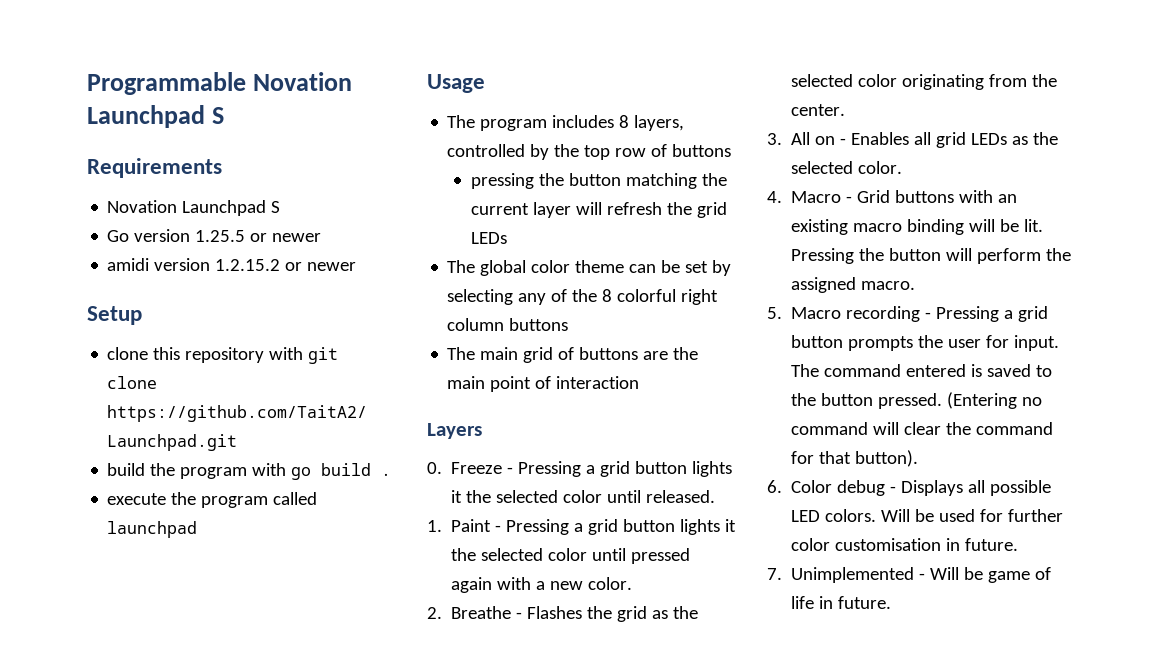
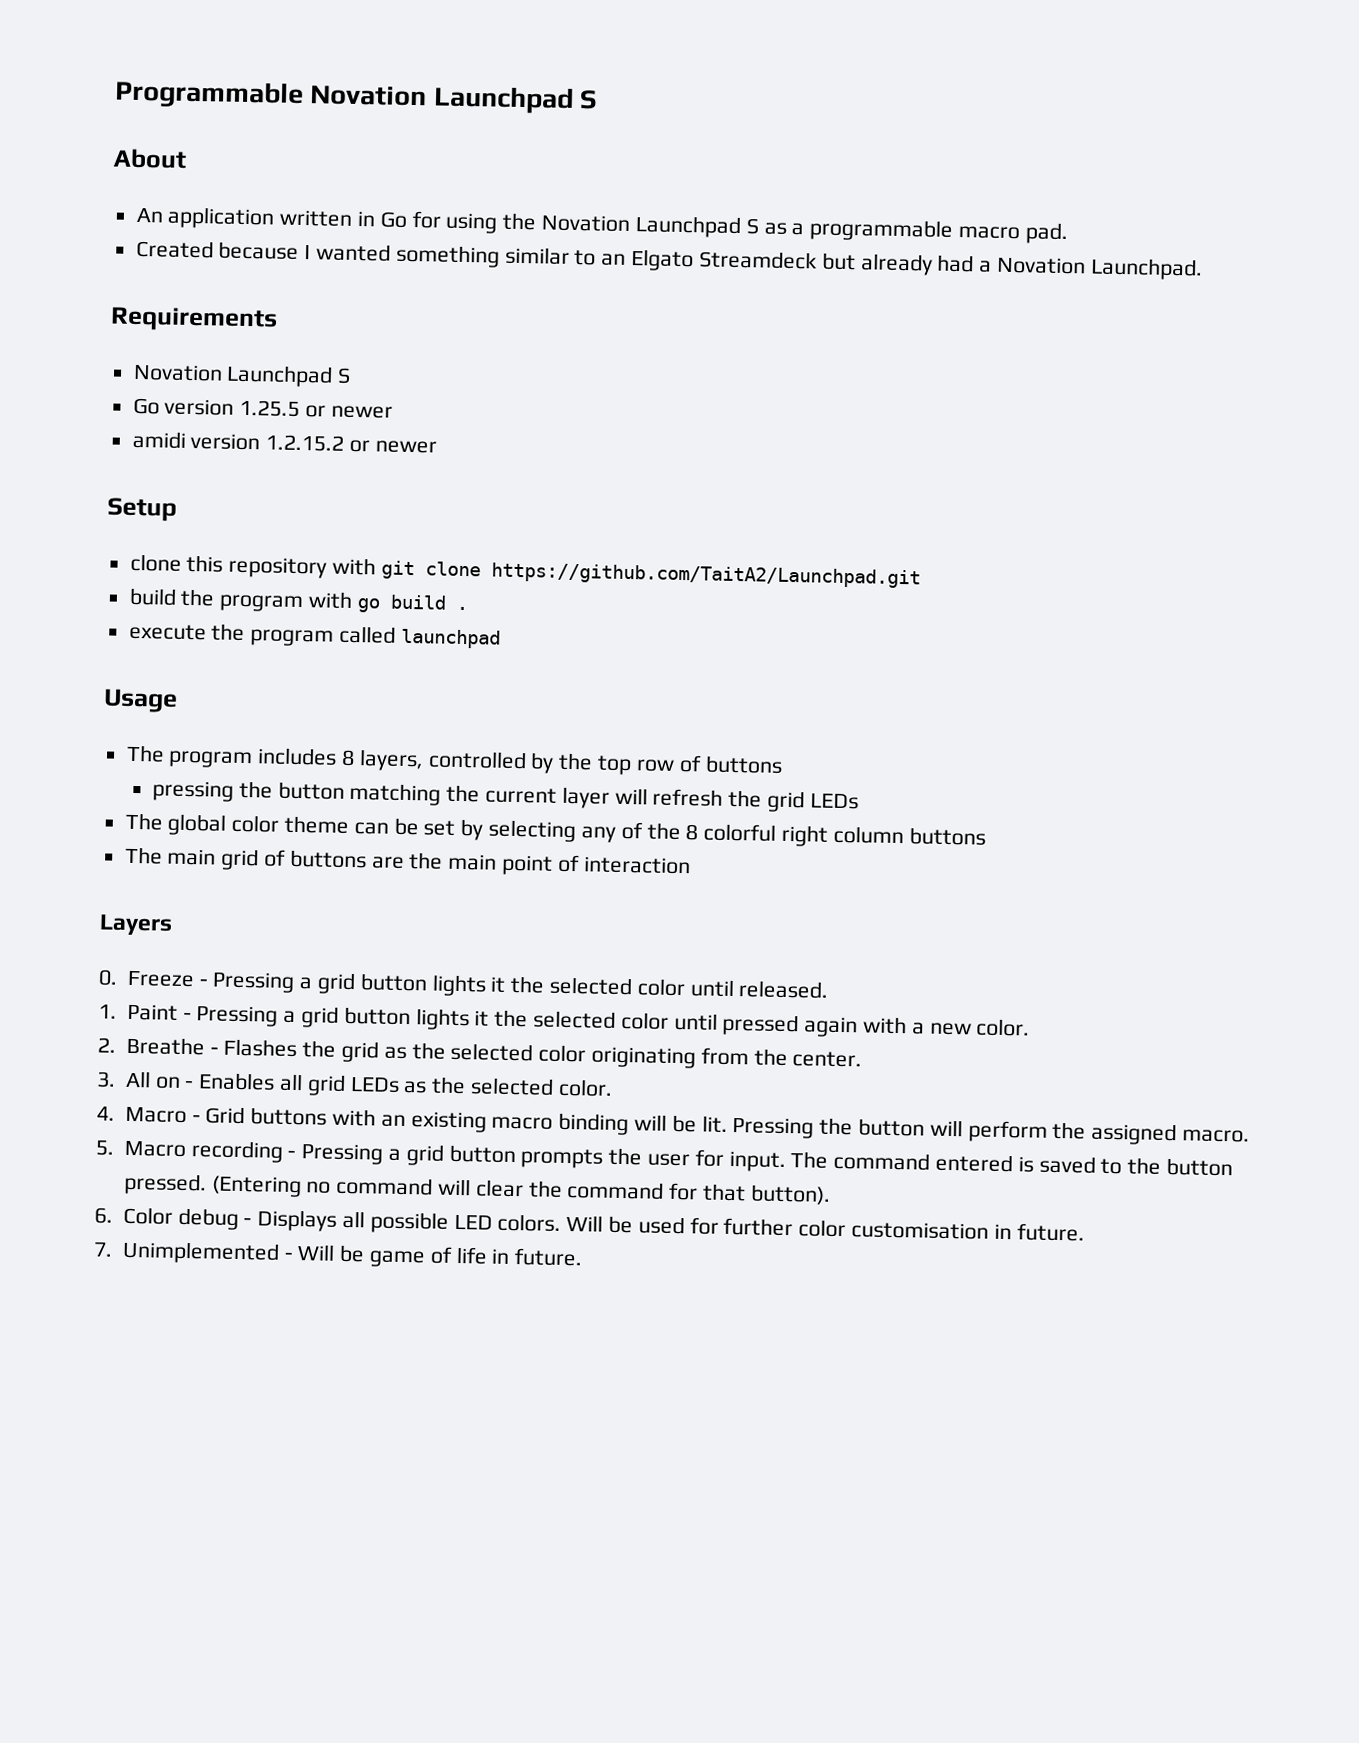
(225, 115) none -> [113,148,187,169] [135,206,1068,245] [135,239,1203,281] // About // An application written in Go for using the Novation Launchpad S as a programmable macro pad. // Created because I wanted something similar to an Elgato Streamdeck but already had a Novation Launchpad.

